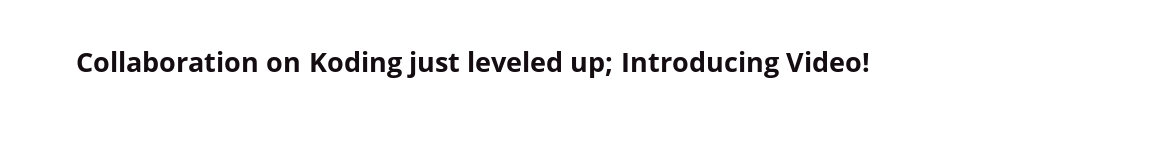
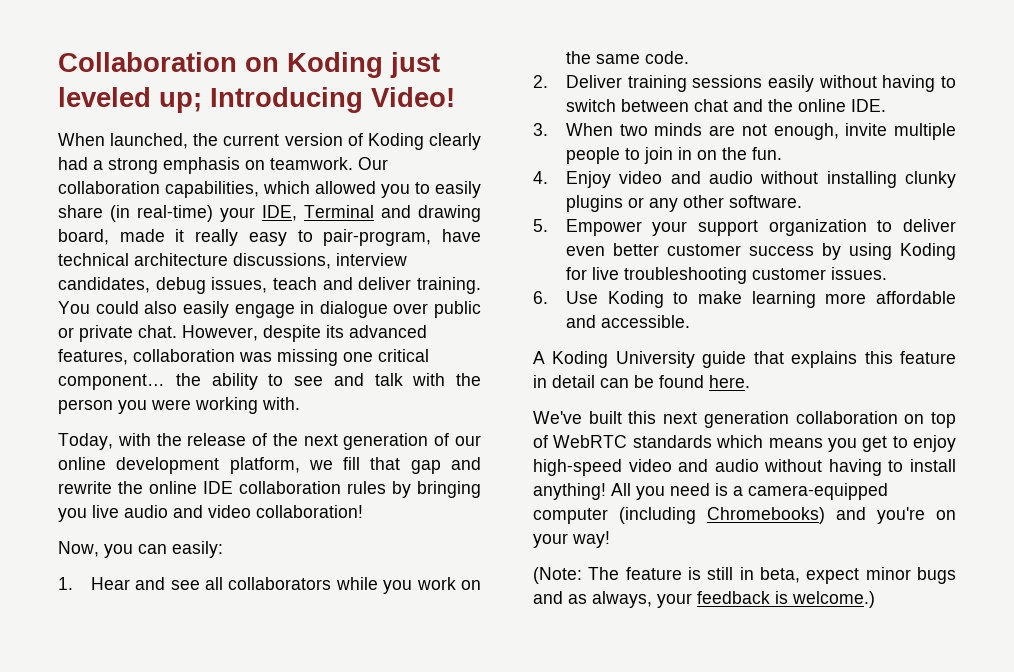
(870, 61) none -> [58,133,482,150] [58,157,388,174] [58,181,481,198] [58,205,481,222] [58,229,482,246] [58,253,407,269] [58,277,482,294] [58,301,481,318] [58,325,427,342] [58,349,429,366] [58,373,481,390] [58,397,300,414] [58,433,481,450] [58,457,481,474] [58,481,481,498] [58,505,363,522] [58,541,223,558] [58,577,482,594] [565,51,689,64] [533,75,956,92] [565,99,886,112] [533,123,956,140] [565,147,782,164] [533,171,956,188] [565,195,802,212] [533,219,956,236] [565,243,956,260] [565,267,887,284] [533,291,956,308] [565,315,690,328] [533,351,956,368] [533,375,750,388] [533,411,956,428] [533,435,956,452] [533,459,956,476] [533,483,888,500] [533,507,956,524] [533,531,610,548] [533,567,956,584] [533,591,875,608] // When launched, the current version of Koding clearly had a strong emphasis on teamwork. Our collaboration capabilities, which allowed you to easily share (in real-time) your IDE, Terminal and drawing board, made it really easy to pair-program, have technical architecture discussions, interview candidates, debug issues, teach and deliver training. You could also easily engage in dialogue over public or private chat. However, despite its advanced features, collaboration was missing one critical component… the ability to see and talk with the person you were working with. // Today, with the release of the next generation of our online development platform, we fill that gap and rewrite the online IDE collaboration rules by bringing you live audio and video collaboration! // Now, you can easily: // 1. Hear and see all collaborators while you work on the same code. // 2. Deliver training sessions easily without having to switch between chat and the online IDE. // 3. When two minds are not enough, invite multiple people to join in on the fun. // 4. Enjoy video and audio without installing clunky plugins or any other software. // 5. Empower your support organization to deliver even better customer success by using Koding for live troubleshooting customer issues. // 6. Use Koding to make learning more affordable and accessible. // A Koding University guide that explains this feature in detail can be found here. // We've built this next generation collaboration on top of WebRTC standards which means you get to enjoy high-speed video and audio without having to install anything! All you need is a camera-equipped computer (including Chromebooks) and you're on your way! // (Note: The feature is still in beta, expect minor bugs and as always, your feedback is welcome.)

